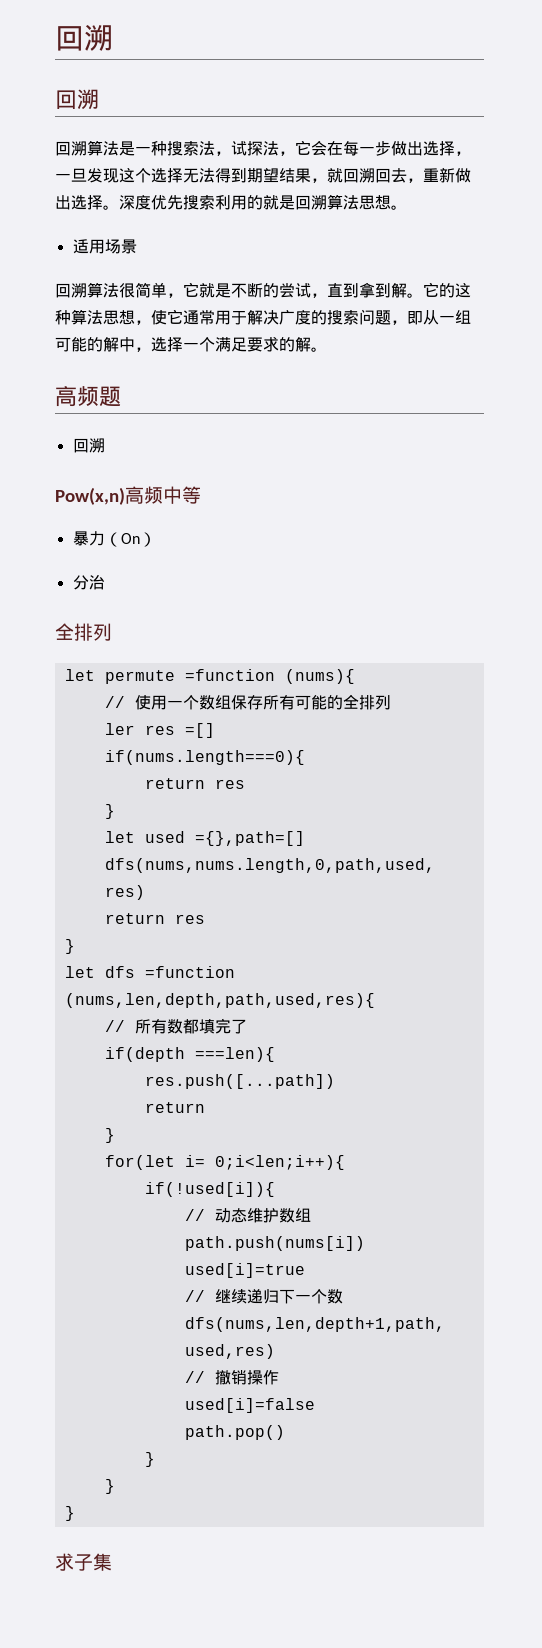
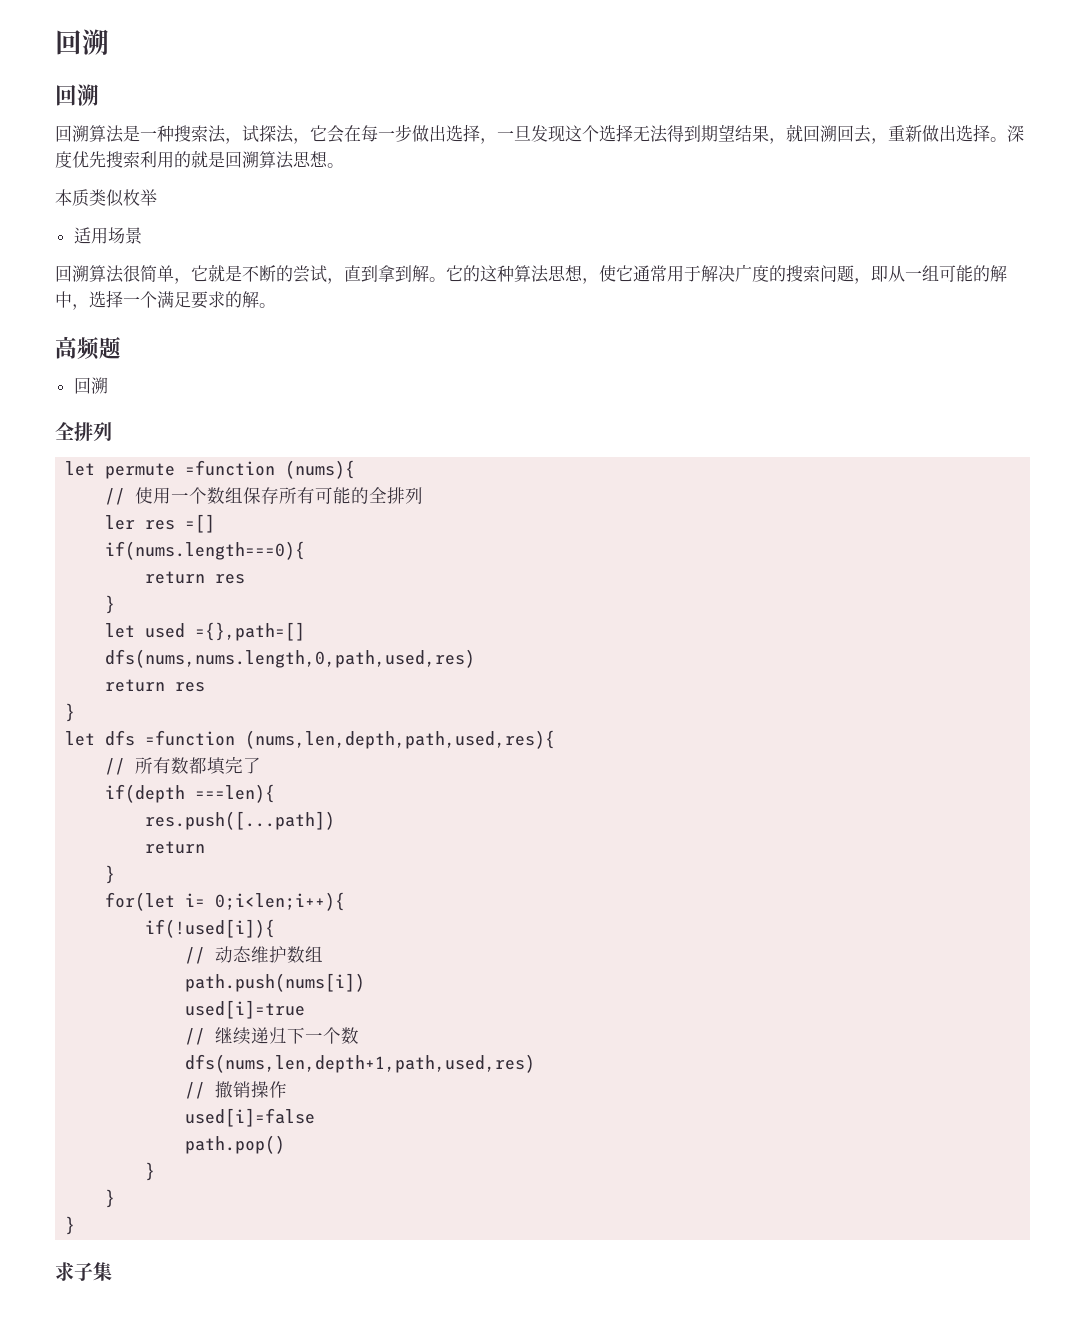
(407, 207) none -> [55,189,157,207] // 本质类似枚举
[55,486,201,505] [72,531,156,547] [72,575,105,590] // Pow(x,n)高频中等 // 暴力（On） // 分治 -> (108, 385) none

